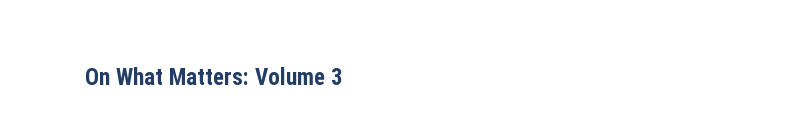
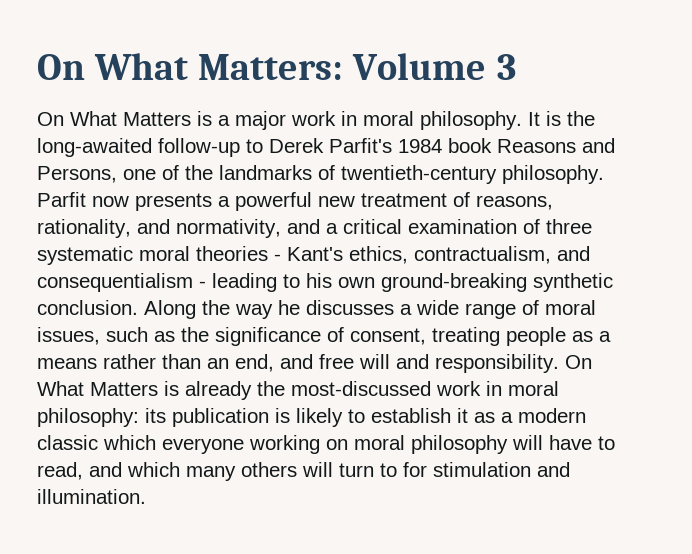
(343, 76) none -> [37,111,595,130] [37,138,615,157] [37,165,604,184] [37,192,553,211] [37,219,592,238] [37,246,590,265] [37,273,613,292] [37,300,596,319] [37,327,611,346] [37,354,592,373] [37,381,559,400] [37,408,586,427] [37,435,615,454] [37,462,570,481] [37,489,146,504] // On What Matters is a major work in moral philosophy. It is the long-awaited follow-up to Derek Parfit's 1984 book Reasons and Persons, one of the landmarks of twentieth-century philosophy. Parfit now presents a powerful new treatment of reasons, rationality, and normativity, and a critical examination of three systematic moral theories - Kant's ethics, contractualism, and consequentialism - leading to his own ground-breaking synthetic conclusion. Along the way he discusses a wide range of moral issues, such as the significance of consent, treating people as a means rather than an end, and free will and responsibility. On What Matters is already the most-discussed work in moral philosophy: its publication is likely to establish it as a modern classic which everyone working on moral philosophy will have to read, and which many others will turn to for stimulation and illumination.

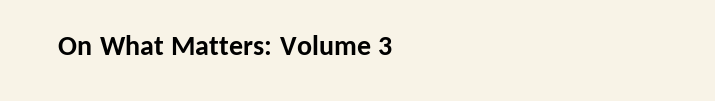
[37,111,595,130] [37,138,615,157] [37,165,604,184] [37,192,553,211] [37,219,592,238] [37,246,590,265] [37,273,613,292] [37,300,596,319] [37,327,611,346] [37,354,592,373] [37,381,559,400] [37,408,586,427] [37,435,615,454] [37,462,570,481] [37,489,146,504] // On What Matters is a major work in moral philosophy. It is the long-awaited follow-up to Derek Parfit's 1984 book Reasons and Persons, one of the landmarks of twentieth-century philosophy. Parfit now presents a powerful new treatment of reasons, rationality, and normativity, and a critical examination of three systematic moral theories - Kant's ethics, contractualism, and consequentialism - leading to his own ground-breaking synthetic conclusion. Along the way he discusses a wide range of moral issues, such as the significance of consent, treating people as a means rather than an end, and free will and responsibility. On What Matters is already the most-discussed work in moral philosophy: its publication is likely to establish it as a modern classic which everyone working on moral philosophy will have to read, and which many others will turn to for stimulation and illumination. -> (393, 46) none

